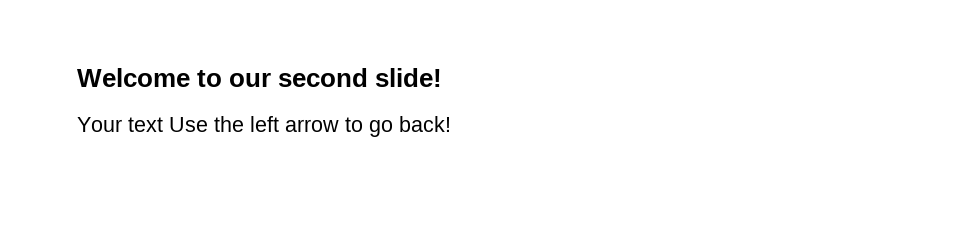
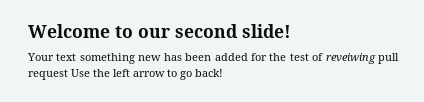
(163, 124) none -> [79,53,399,64] [28,69,68,80] something new has been added for the test of reveiwing pull request

